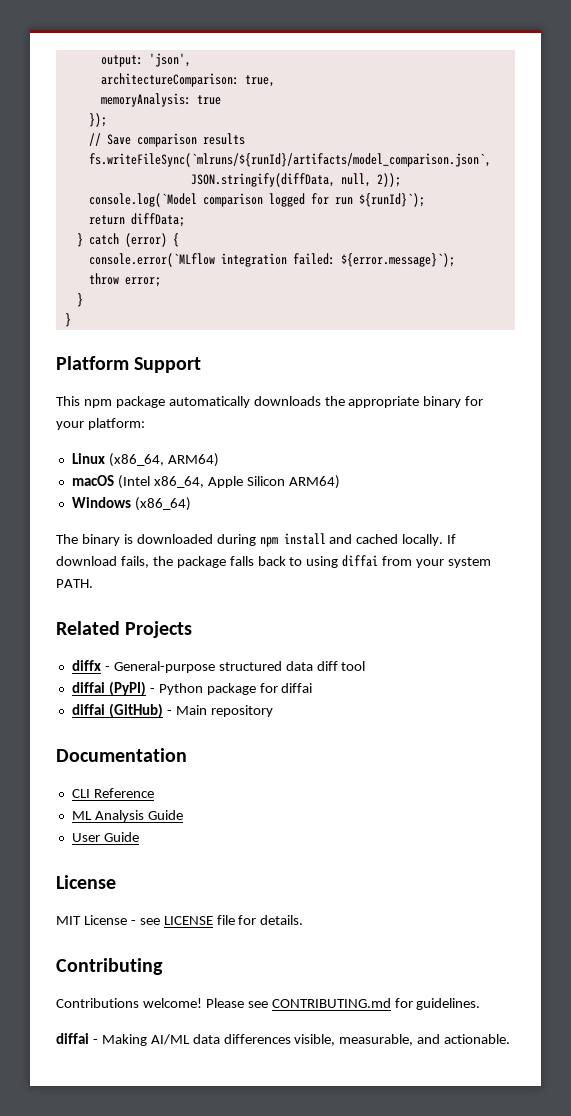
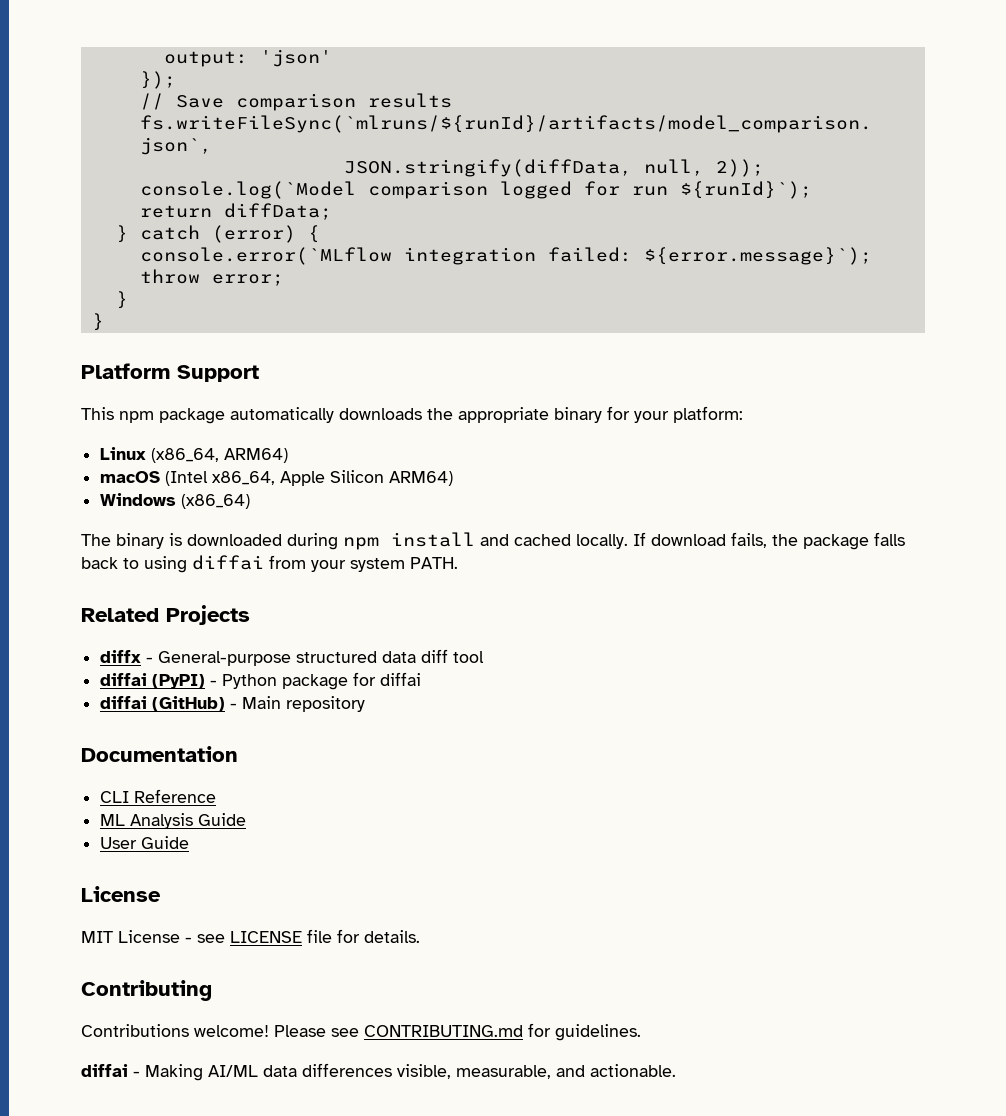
[148,53,191,67] [100,73,275,87] [100,93,221,107] 'json', // architectureComparison: true, // memoryAnalysis: true -> [259,49,332,67] 'json'

